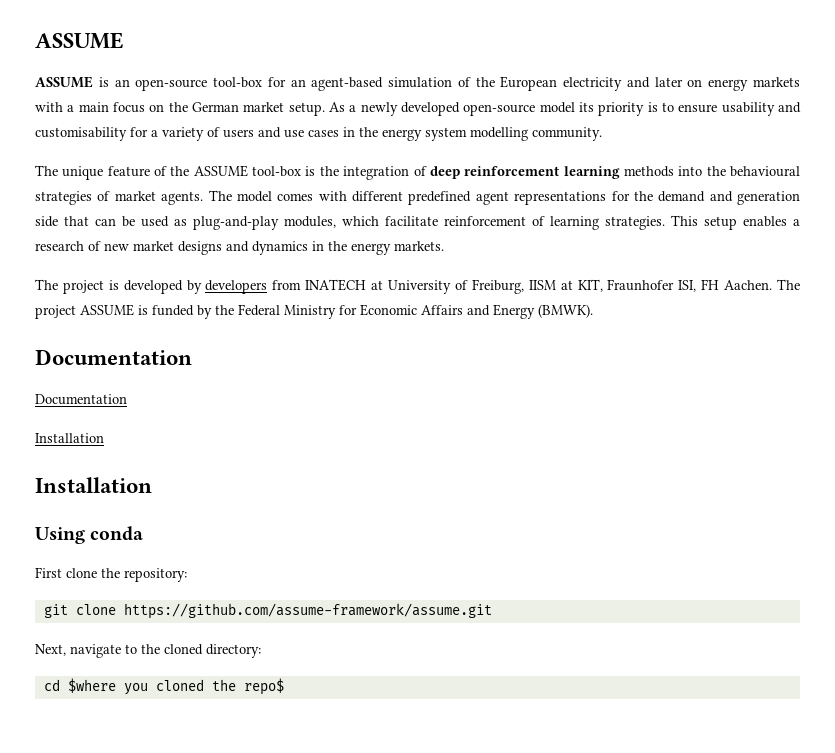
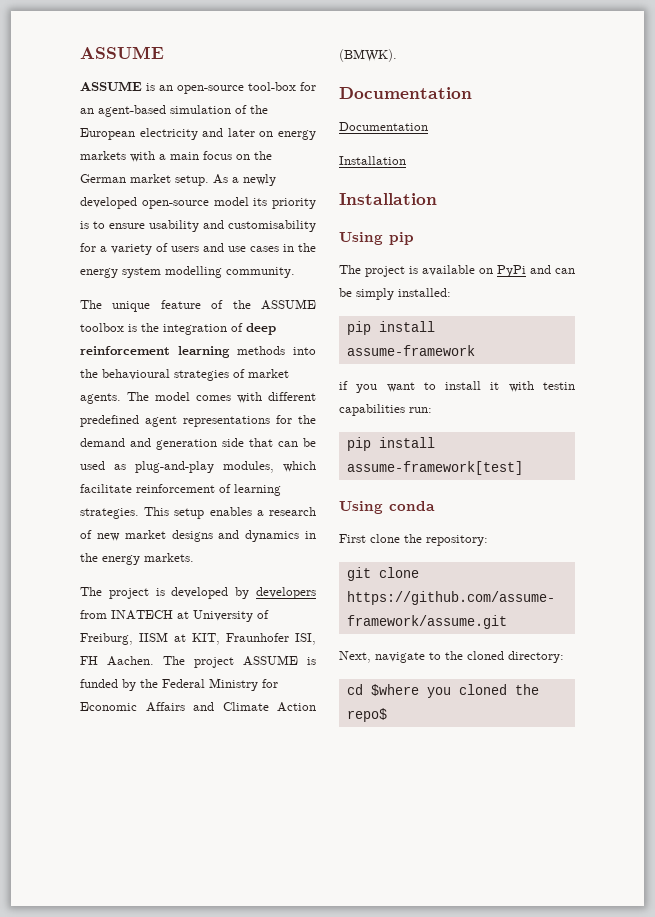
[252,166,302,177] tool-box -> [80,323,124,332] toolbox
[493,304,535,319] Energy -> [222,702,316,712] Climate Action
(152, 485) none -> [339,232,414,245] [339,265,575,277] [339,288,451,300] [346,321,435,335] [346,345,475,356] [339,381,575,393] [339,404,432,416] [346,437,435,451] [346,461,523,475] // Using pip // The project is available on PyPi and can be simply installed: // pip install assume-framework // if you want to install it with testin capabilities run: // pip install assume-framework[test]

